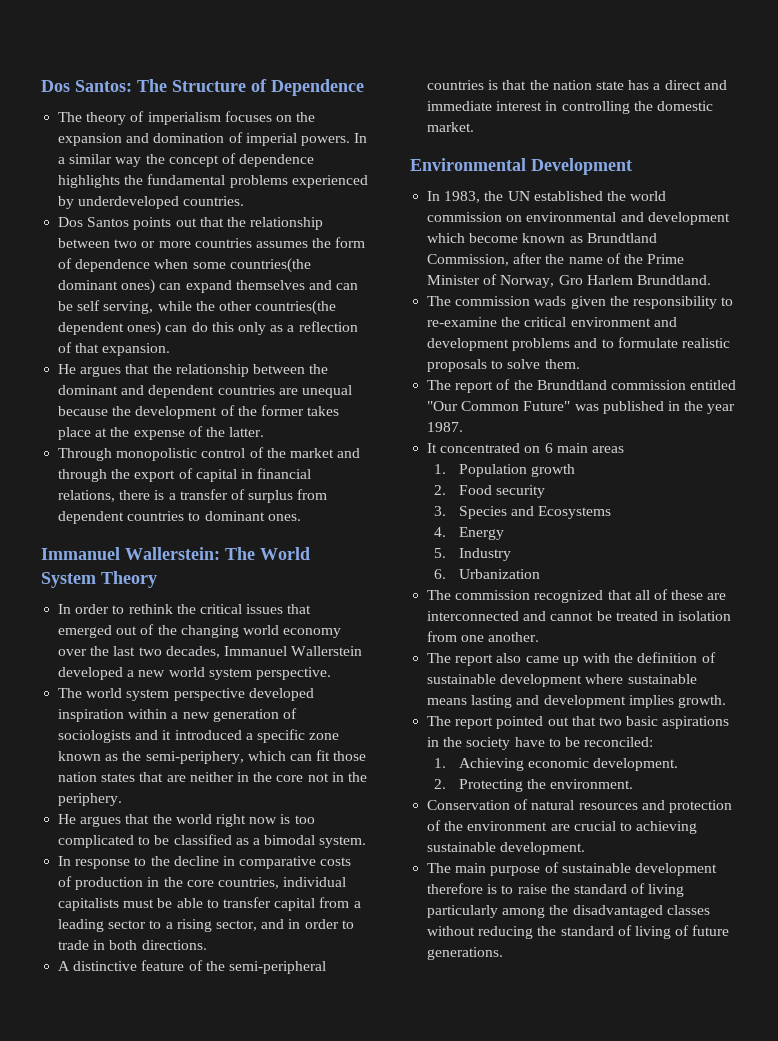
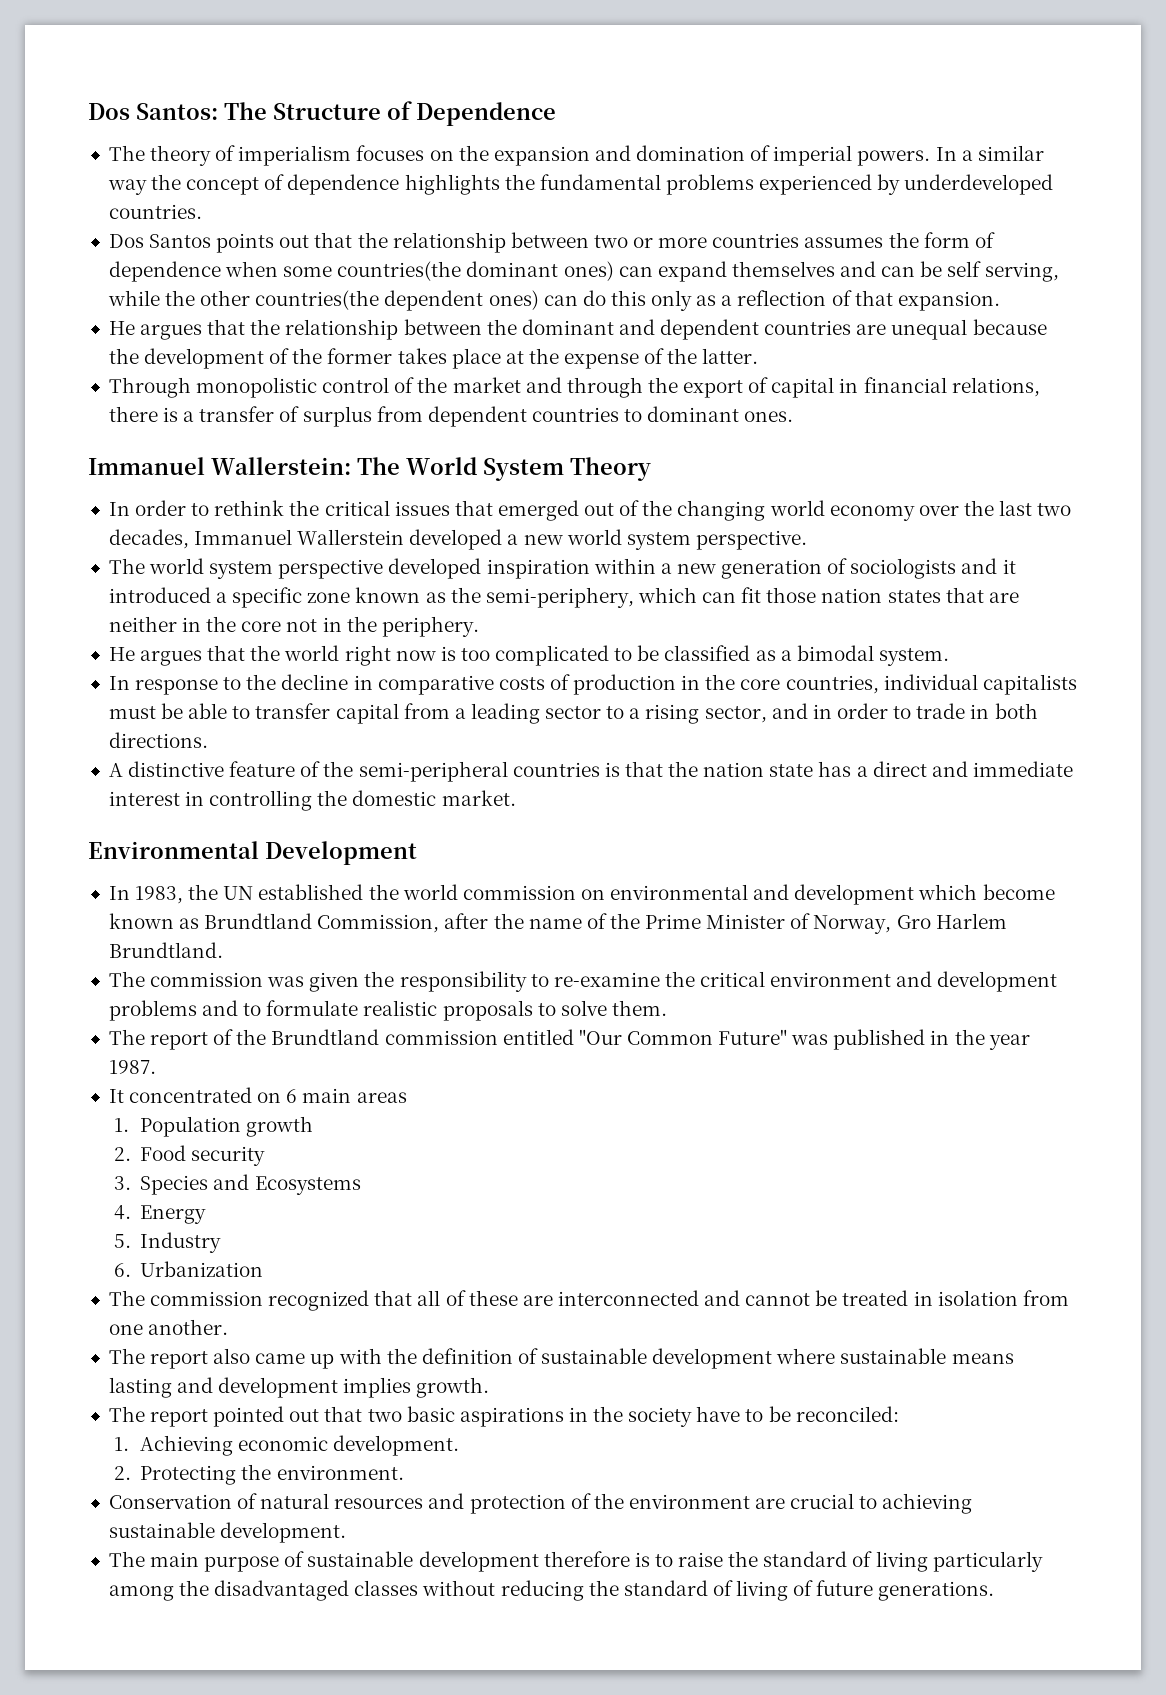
[534,296,567,306] wads -> [267,976,305,987] was

